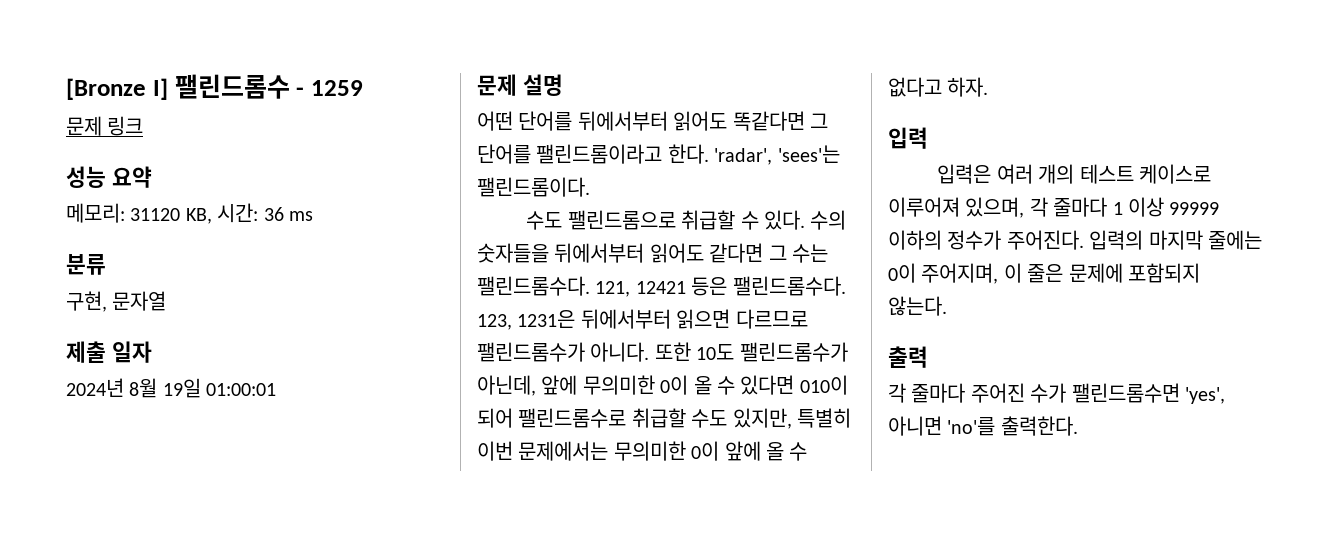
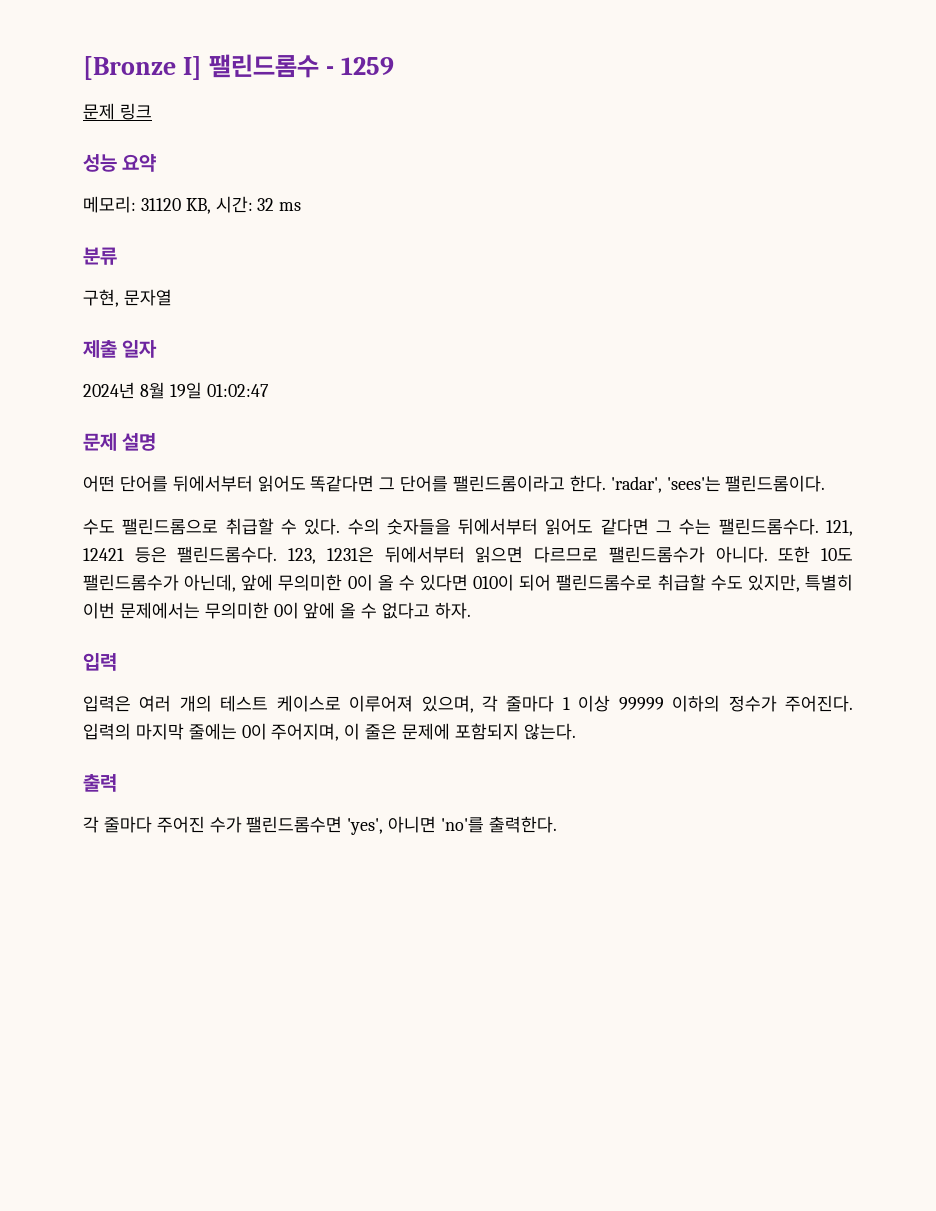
[263,207,284,221] 36 -> [257,198,275,211] 32
[206,383,277,396] 01:00:01 -> [206,384,269,397] 01:02:47

